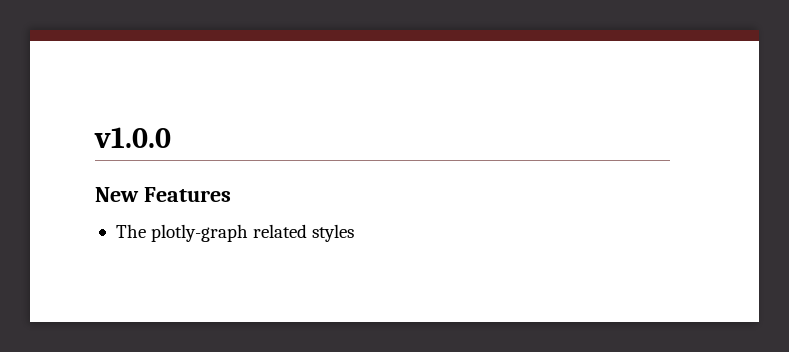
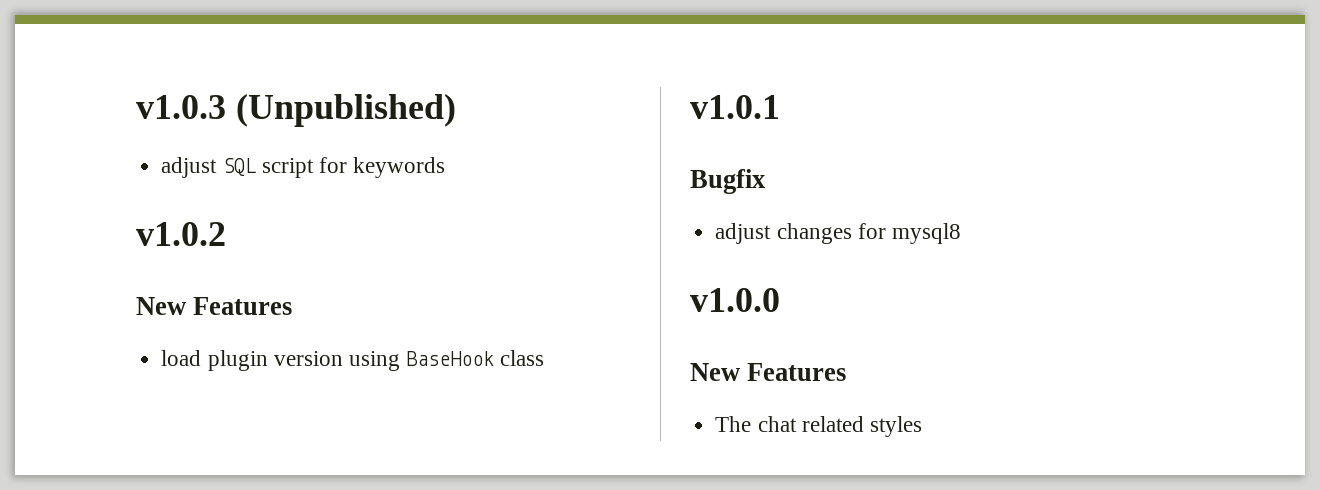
(94, 137) none -> [136,94,456,127] [161,157,446,178] [136,222,226,246] [136,297,293,315] [161,350,545,371] [690,95,780,119] [690,169,766,194] [715,223,961,244] v1.0.3 (Unpublished) // adjust SQL script for keywords // v1.0.2 // New Features // load plugin version using BaseHook class // v1.0.1 // Bugfix // adjust changes for mysql8 //
[151,224,249,242] plotly-graph -> [757,416,797,432] chat

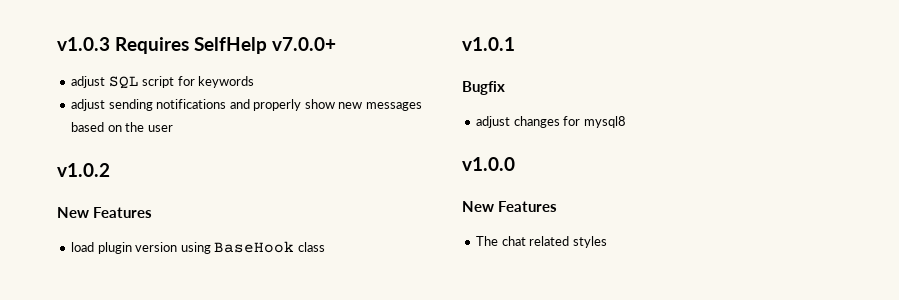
[235,94,456,127] (Unpublished) -> [115,37,336,54] Requires SelfHelp v7.0.0+
(446, 167) none -> [71,99,422,111] [71,122,173,132] // adjust sending notifications and properly show new messages based on the user

